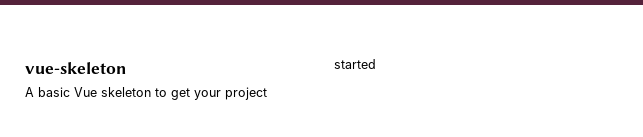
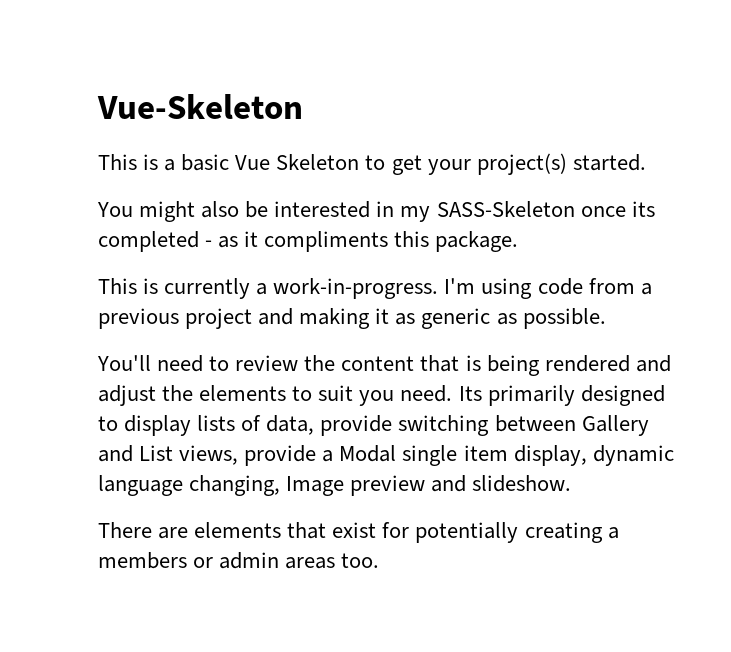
[25,62,127,74] [25,87,34,97] vue-skeleton // A -> [97,94,303,119] [98,154,176,171] Vue-Skeleton // This is a
[101,87,151,97] skeleton -> [276,154,360,170] Skeleton
[225,87,267,100] [334,59,376,69] project started -> [476,153,646,175] [97,201,655,222] [98,231,519,252] [98,278,652,299] [98,308,606,329] [97,355,671,376] [98,385,665,406] [98,415,649,436] [98,445,674,466] [98,475,572,496] [98,522,619,543] [98,552,380,569] project(s) started. // You might also be interested in my SASS-Skeleton once its completed - as it compliments this package. // This is currently a work-in-progress. I'm using code from a previous project and making it as generic as possible. // You'll need to review the content that is being rendered and adjust the elements to suit you need. Its primarily designed to display lists of data, provide switching between Gallery and List views, provide a Modal single item display, dynamic language changing, Image preview and slideshow. // There are elements that exist for potentially creating a members or admin areas too.

